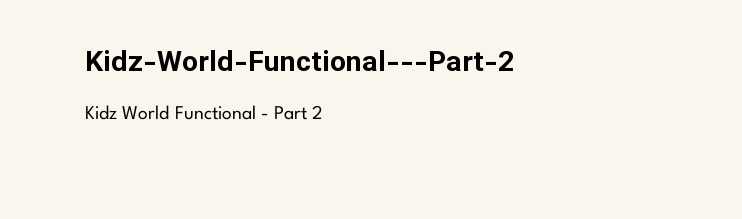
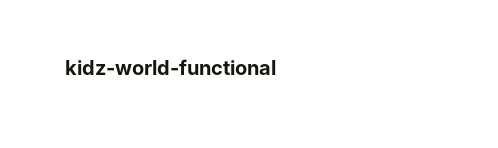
[85,50,514,71] [85,105,324,120] Kidz-World-Functional---Part-2 // Kidz World Functional - Part 2 -> [65,59,276,75] kidz-world-functional

